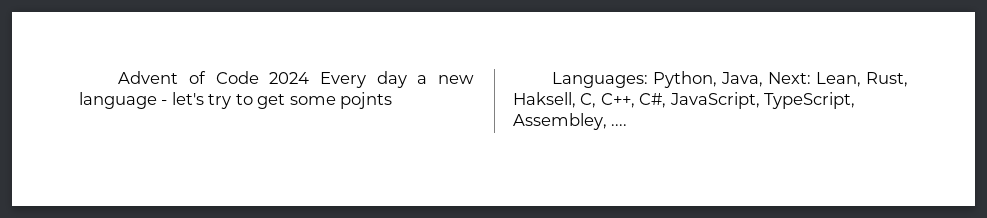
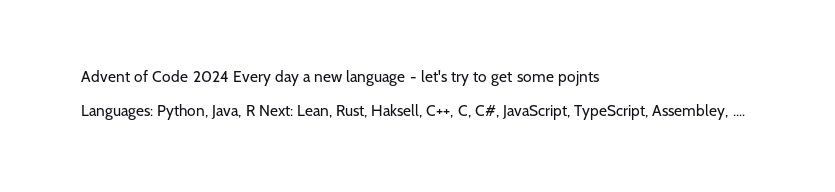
(764, 79) none -> [245,105,256,116] R
[580,93,635,108] C, C++, -> [426,105,471,118] C++, C,

